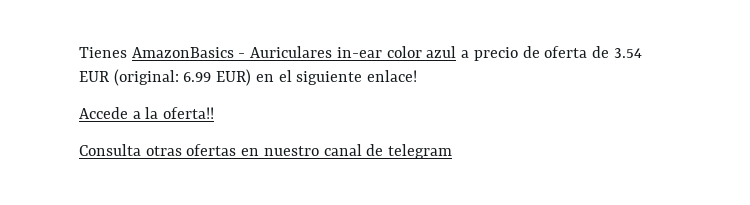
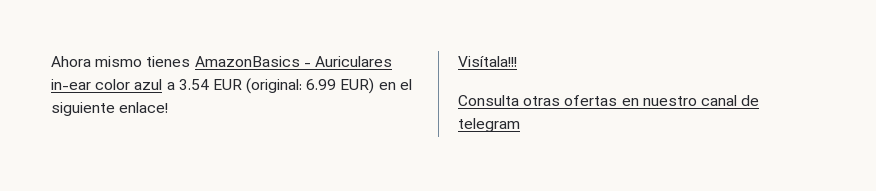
[79,47,127,58] Tienes -> [51,56,191,67] Ahora mismo tienes
[473,46,609,61] precio de oferta de -> (175, 86) none
[79,107,215,119] Accede a la oferta!! -> [458,56,517,67] Visítala!!!

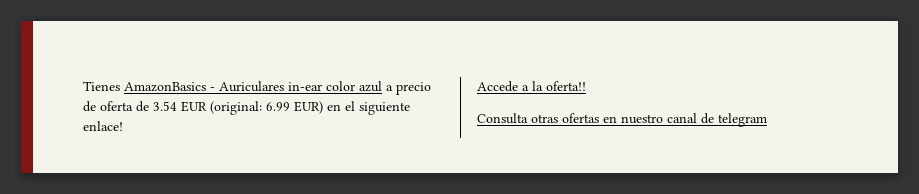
[51,56,191,67] Ahora mismo tienes -> [83,81,120,91] Tienes
(175, 86) none -> [396,82,431,95] [83,101,149,112] precio de oferta de
[458,56,517,67] Visítala!!! -> [477,81,586,92] Accede a la oferta!!

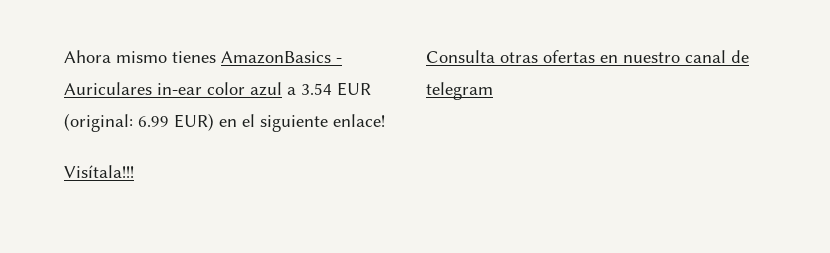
[83,81,120,91] Tienes -> [64,50,216,63] Ahora mismo tienes
[396,82,431,95] [83,101,149,112] precio de oferta de -> (296, 91) none
[477,81,586,92] Accede a la oferta!! -> [64,165,134,178] Visítala!!!

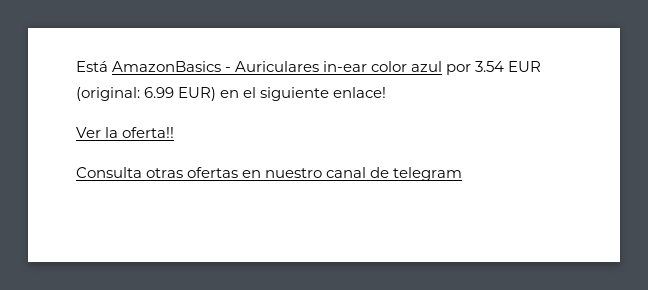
[64,50,216,63] Ahora mismo tienes -> [76,61,108,72] Está
[287,87,296,95] a -> [446,64,472,75] por
[64,165,134,178] Visítala!!! -> [76,127,175,138] Ver la oferta!!

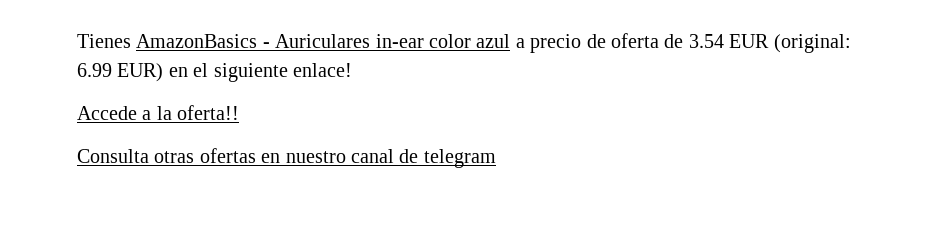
[76,61,108,72] Está -> [77,34,131,48] Tienes
[446,64,472,75] por -> [515,33,684,53] a precio de oferta de
[76,127,101,138] Ver -> [77,106,152,120] Accede a

